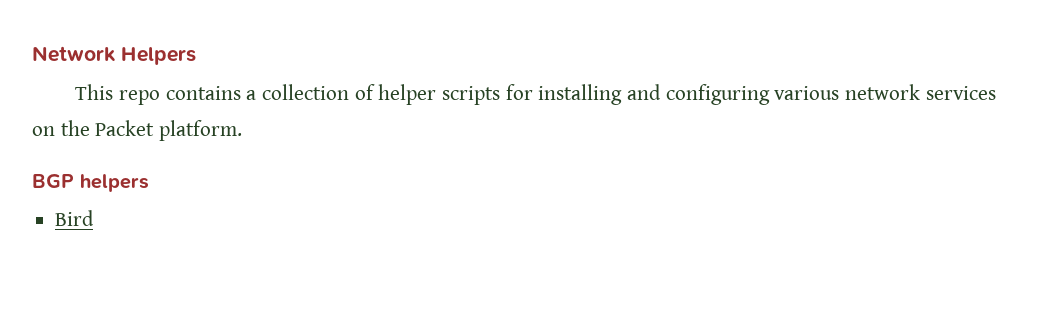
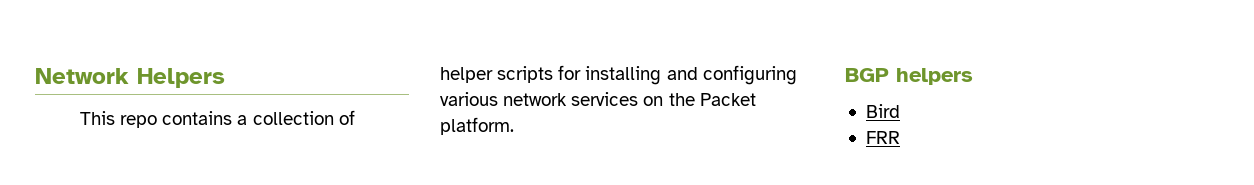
(95, 218) none -> [865,131,900,144] // FRR

